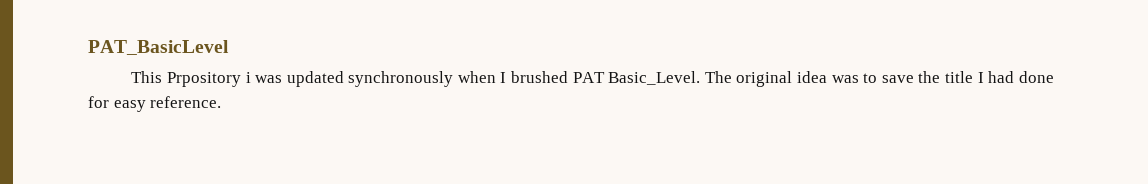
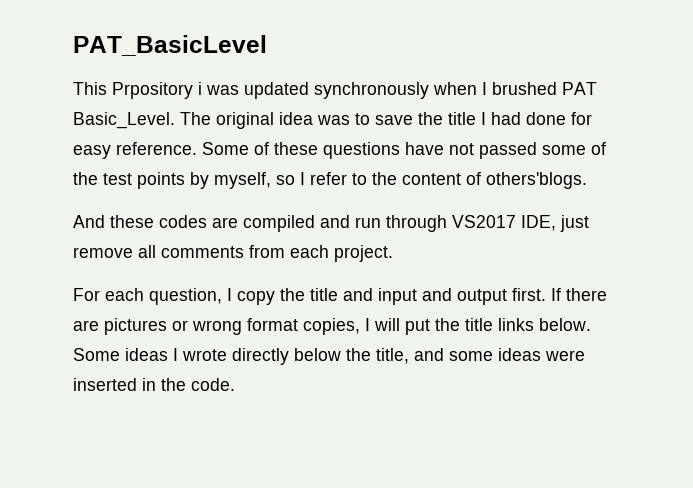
(222, 102) none -> [202,142,606,159] [73,172,587,189] [73,215,589,232] [73,245,393,262] [73,288,607,305] [73,318,591,335] [73,348,585,365] [73,378,235,391] Some of these questions have not passed some of the test points by myself, so I refer to the content of others'blogs. // And these codes are compiled and run through VS2017 IDE, just remove all comments from each project. // For each question, I copy the title and input and output first. If there are pictures or wrong format copies, I will put the title links below. Some ideas I wrote directly below the title, and some ideas were inserted in the code.

